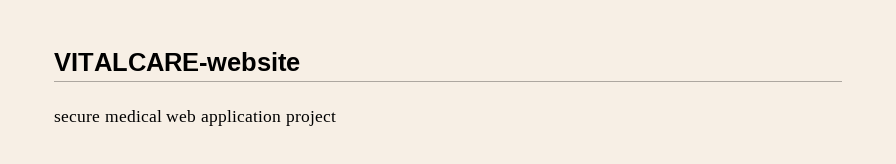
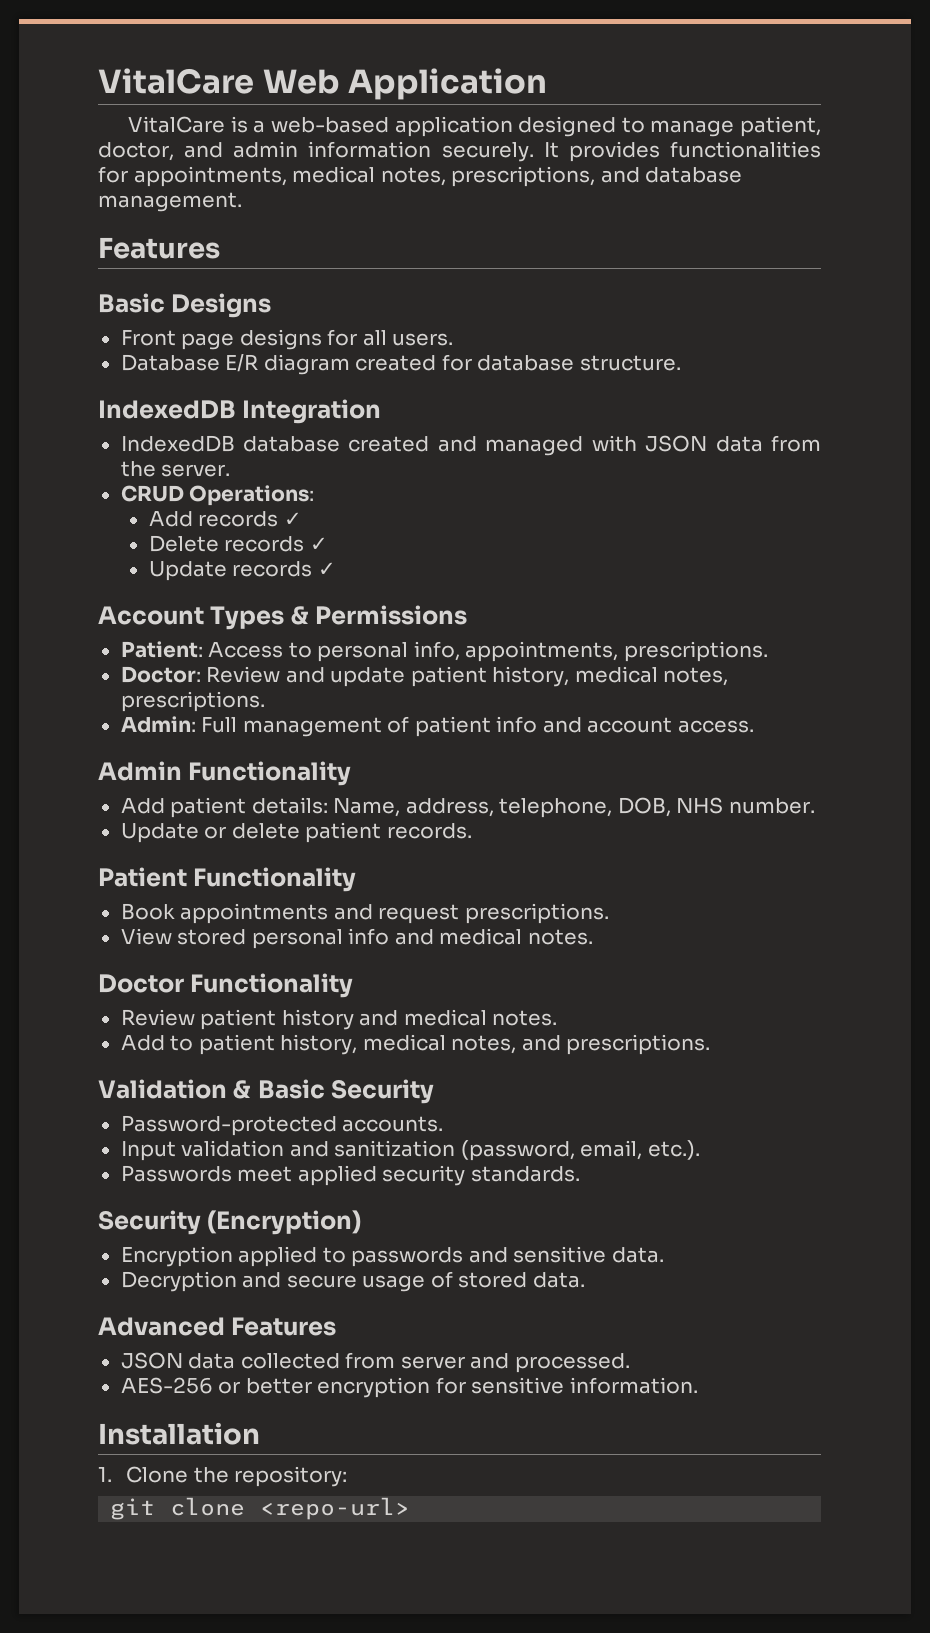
[54,52,300,71] [54,110,336,126] VITALCARE-website // secure medical web application project -> [98,68,548,100] [128,116,822,137] [98,141,821,162] [98,166,743,187] [98,192,242,212] [98,237,220,259] [98,293,272,318] [120,329,454,350] [120,354,681,375] [98,399,382,424] [120,435,822,456] [120,461,231,477] [120,485,315,506] [148,511,302,527] [148,535,328,552] [148,561,336,581] [98,605,468,630] [120,641,768,662] [120,666,729,687] [120,691,265,712] [120,716,754,737] [98,761,352,786] [120,797,815,818] [120,822,472,843] [98,867,357,892] [120,903,609,924] [120,928,593,949] [98,973,354,998] [120,1009,558,1030] [120,1034,711,1055] [98,1079,435,1104] [120,1115,444,1136] [120,1140,700,1161] [120,1165,580,1186] [98,1210,362,1235] [120,1246,664,1267] [120,1271,585,1292] [98,1317,337,1336] [120,1352,630,1373] [120,1377,698,1398] [98,1422,260,1445] [98,1466,348,1487] [110,1497,411,1520] VitalCare Web Application // VitalCare is a web-based application designed to manage patient, doctor, and admin information securely. It provides functionalities for appointments, medical notes, prescriptions, and database management. // Features // Basic Designs // Front page designs for all users. // Database E/R diagram created for database structure. // IndexedDB Integration // IndexedDB database created and managed with JSON data from the server. // CRUD Operations: // Add records ✓ // Delete records ✓ // Update records ✓ // Account Types & Permissions // Patient: Access to personal info, appointments, prescriptions. // Doctor: Review and update patient history, medical notes, prescriptions. // Admin: Full management of patient info and account access. // Admin Functionality // Add patient details: Name, address, telephone, DOB, NHS number. // Update or delete patient records. // Patient Functionality // Book appointments and request prescriptions. // View stored personal info and medical notes. // Doctor Functionality // Review patient history and medical notes. // Add to patient history, medical notes, and prescriptions. // Validation & Basic Security // Password-protected accounts. // Input validation and sanitization (password, email, etc.). // Passwords meet applied security standards. // Security (Encryption) // Encryption applied to passwords and sensitive data. // Decryption and secure usage of stored data. // Advanced Features // JSON data collected from server and processed. // AES-256 or better encryption for sensitive information. // Installation // 1. Clone the repository: // git clone <repo-url>

